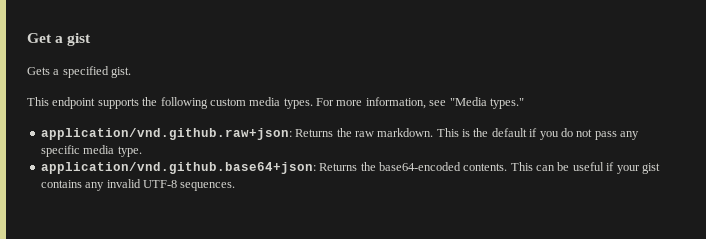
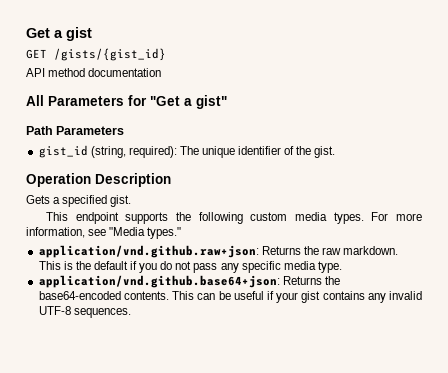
(92, 39) none -> [26,48,166,61] [26,68,162,77] [26,95,227,109] [26,126,125,135] [38,145,336,158] [26,173,171,187] // GET /gists/{gist_id} // API method documentation // All Parameters for "Get a gist" // Path Parameters // gist_id (string, required): The unique identifier of the gist. // Operation Description

